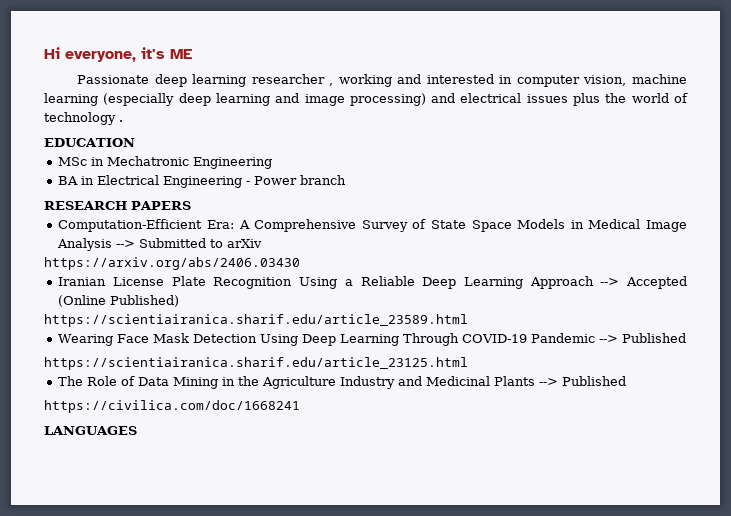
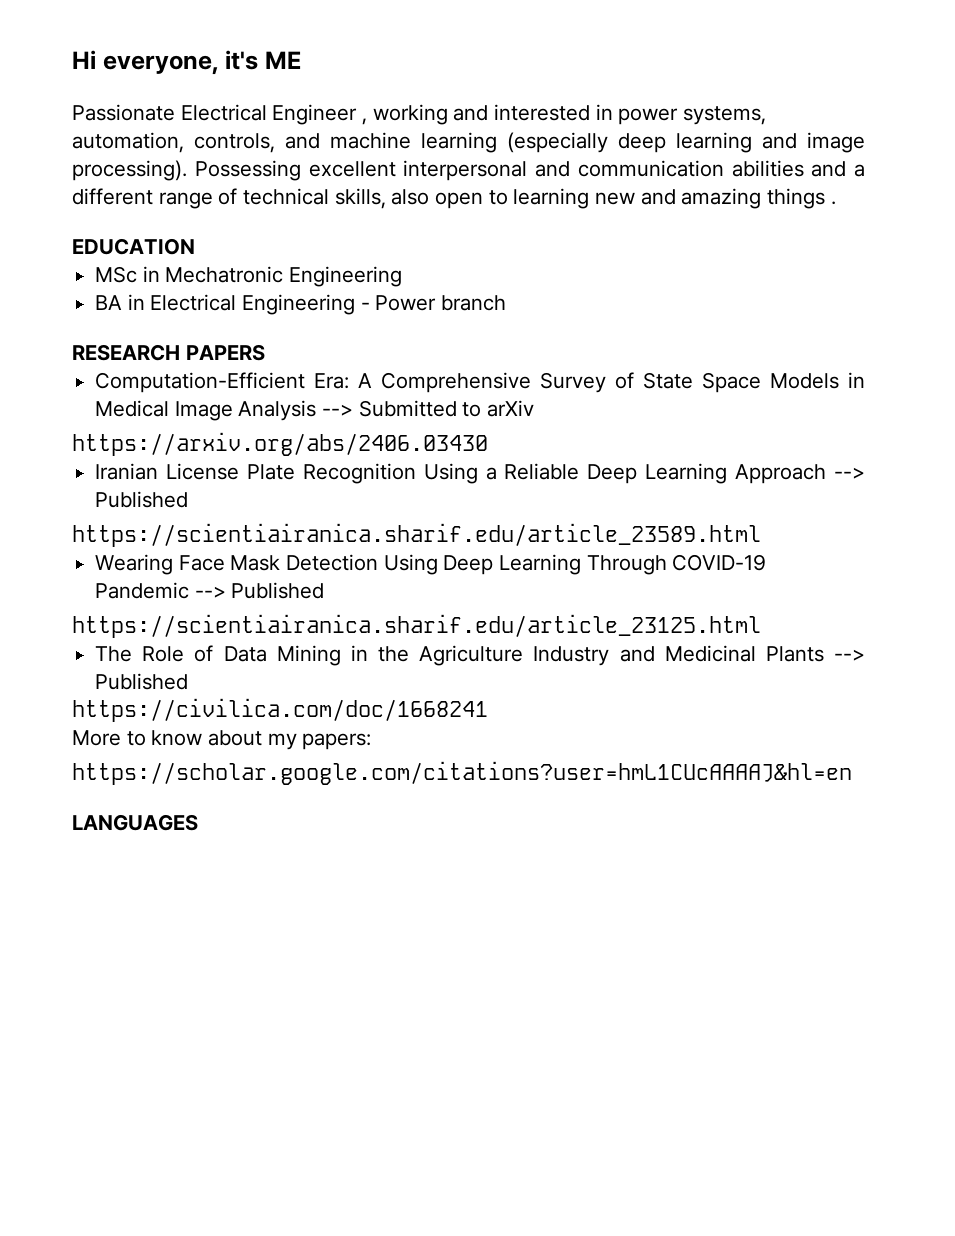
[154,74,325,87] deep learning researcher -> [180,104,358,125] Electrical Engineer
[516,75,627,87] computer vision, -> [618,106,767,125] [72,132,320,153] power systems, automation, controls, and
[349,93,688,106] [44,112,116,125] processing) and electrical issues plus the world of technology -> [72,160,865,181] [72,188,826,209] processing). Possessing excellent interpersonal and communication abilities and a different range of technical skills, also open to learning new and amazing things
[626,276,687,289] [58,295,180,307] Accepted (Online Published) -> [95,491,189,508] Published
(300, 406) none -> [72,730,372,750] [72,761,852,785] // More to know about my papers: // https://scholar.google.com/citations?user=hmL1CUcAAAAJ&hl=en

